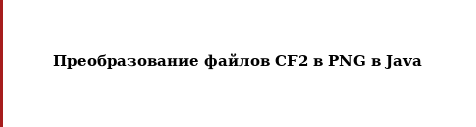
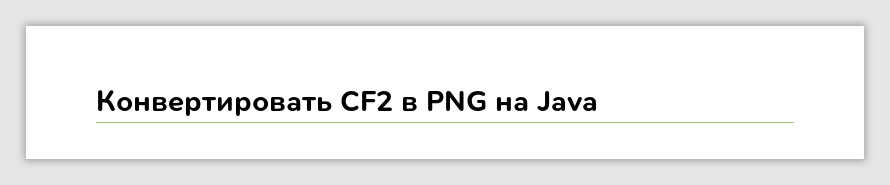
[53,53,270,70] Преобразование файлов -> [96,89,332,116] Конвертировать
[371,58,381,66] в -> [495,96,529,111] на

